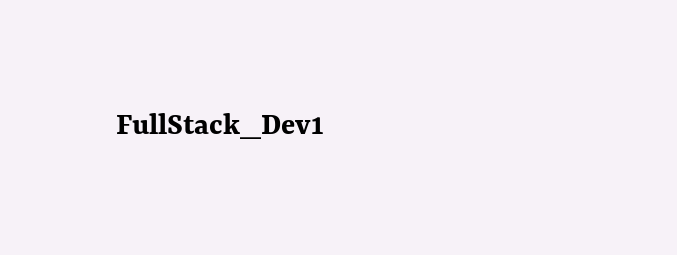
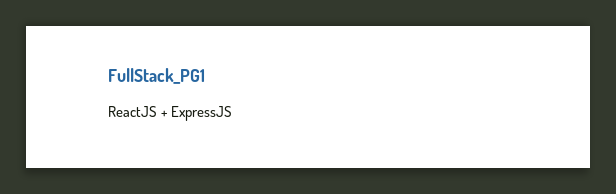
[116,113,324,139] FullStack_Dev1 -> [108,68,205,84] [108,106,233,121] FullStack_PG1 // ReactJS + ExpressJS

